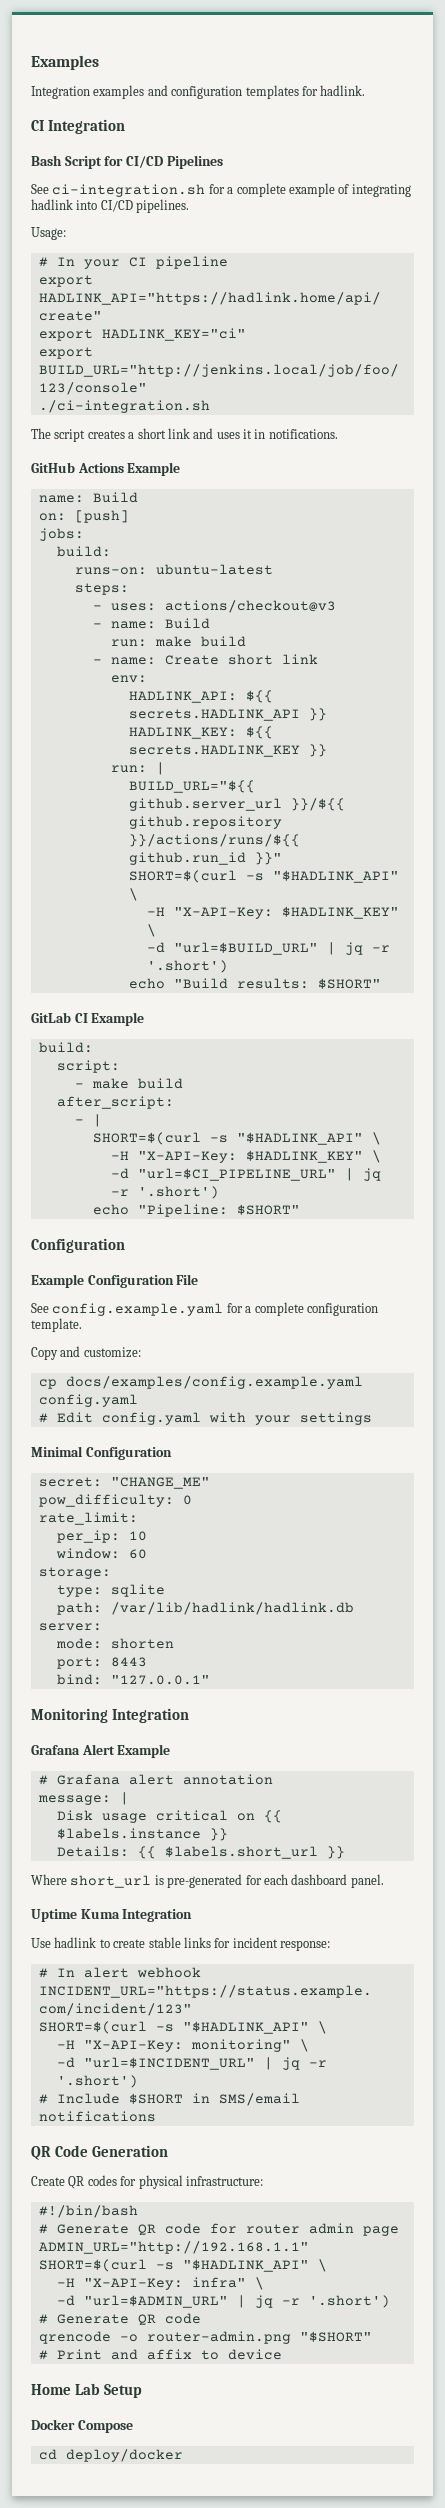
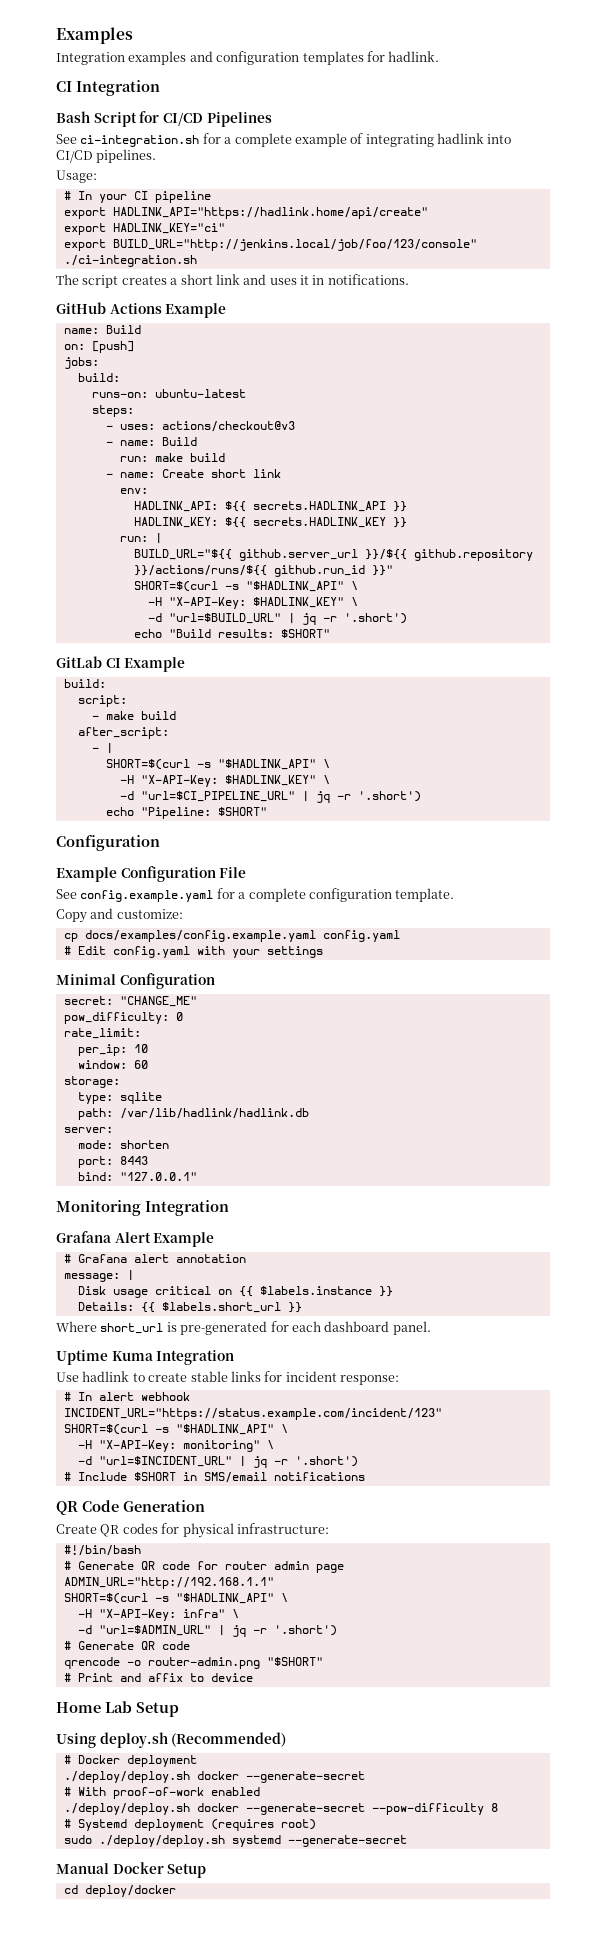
[31,2419,133,2433] Docker Compose -> [56,1732,287,1748] [63,1755,197,1767] [63,1771,365,1783] [63,1787,260,1799] [63,1803,498,1815] [63,1819,316,1831] [63,1835,407,1847] [56,1862,207,1878] Using deploy.sh (Recommended) // # Docker deployment // ./deploy/deploy.sh docker --generate-secret // # With proof-of-work enabled // ./deploy/deploy.sh docker --generate-secret --pow-difficulty 8 // # Systemd deployment (requires root) // sudo ./deploy/deploy.sh systemd --generate-secret // Manual Docker Setup

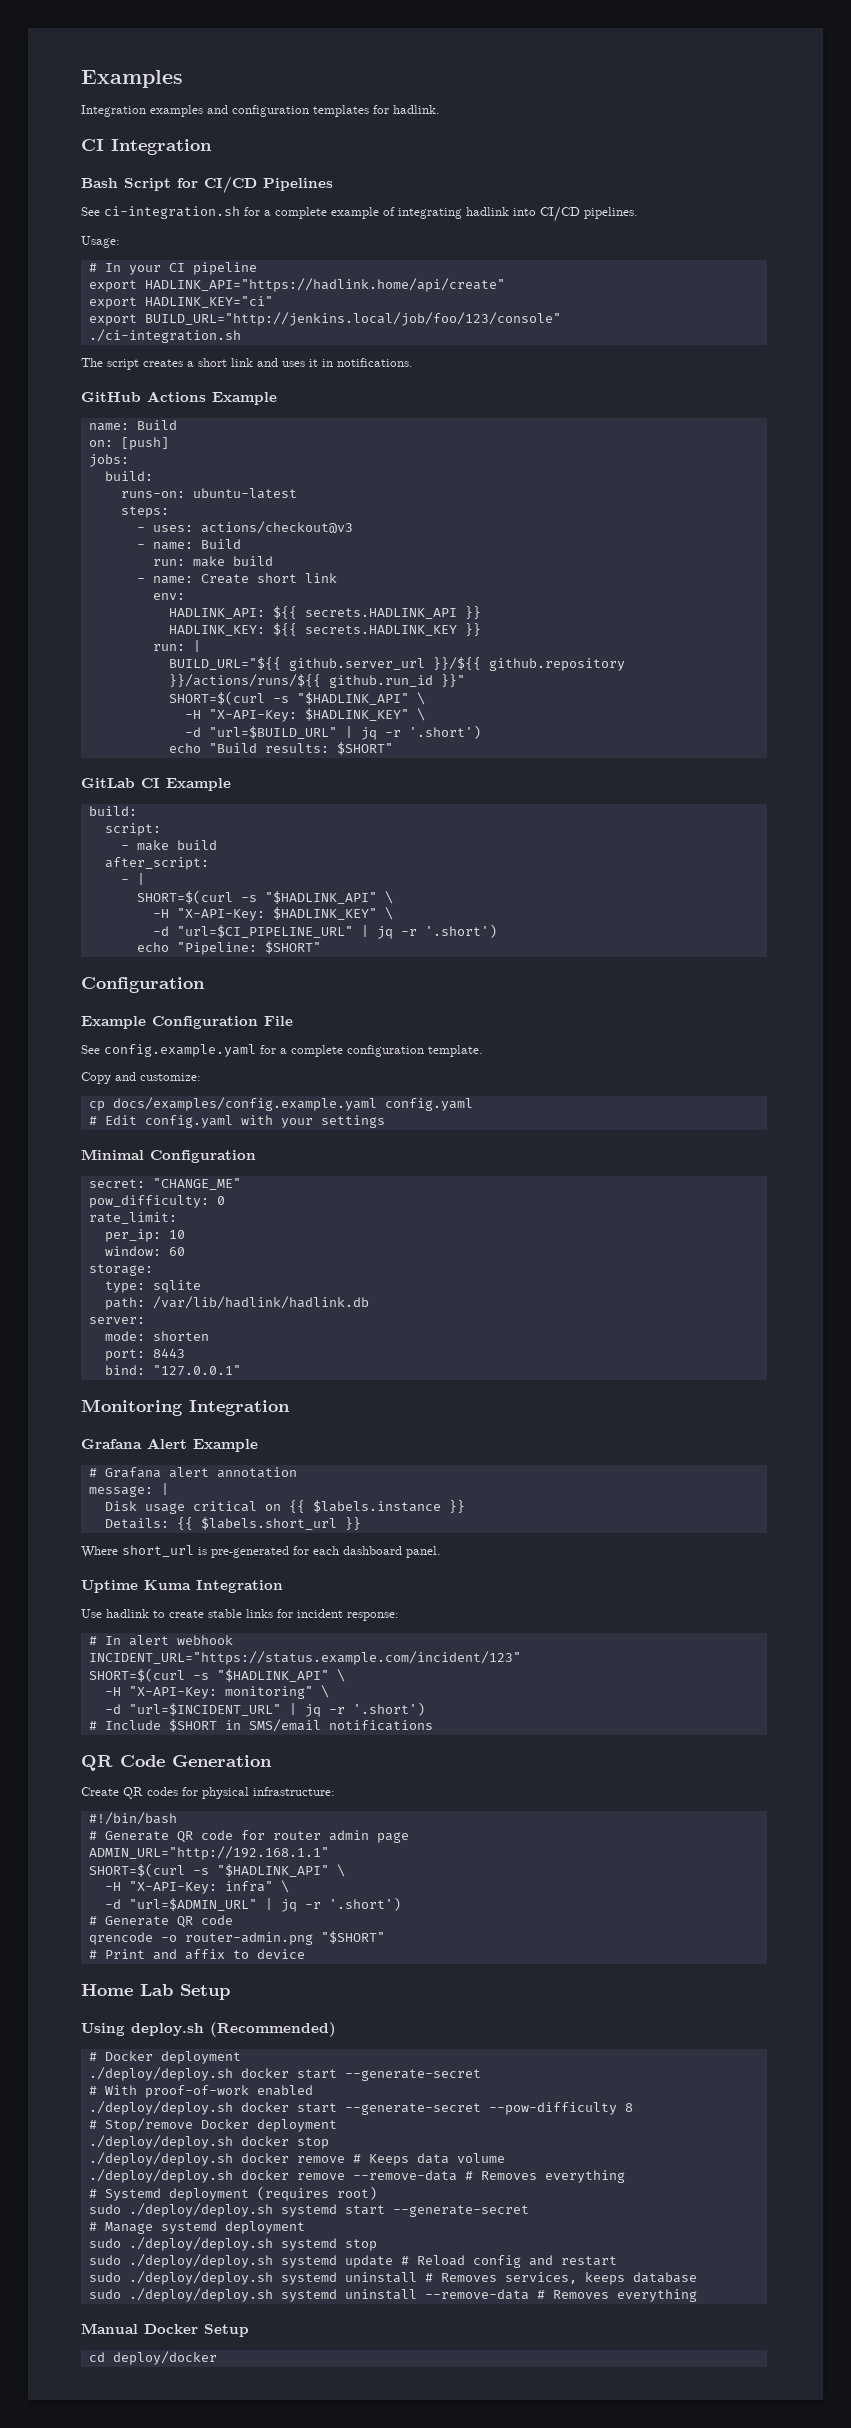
(239, 1775) none -> [296,2069,337,2079] start
(239, 1807) none -> [296,2103,337,2113] start
(498, 1807) none -> [88,2118,337,2132] [88,2135,329,2149] [88,2152,505,2166] [88,2169,625,2183] // # Stop/remove Docker deployment // ./deploy/deploy.sh docker stop // ./deploy/deploy.sh docker remove # Keeps data volume // ./deploy/deploy.sh docker remove --remove-data # Removes everything
[287,1835,407,1847] --generate-secret -> [344,2205,529,2217] [88,2221,305,2234] [88,2237,377,2251] [88,2254,617,2268] [88,2271,697,2285] [88,2288,697,2302] start --generate-secret // # Manage systemd deployment // sudo ./deploy/deploy.sh systemd stop // sudo ./deploy/deploy.sh systemd update # Reload config and restart // sudo ./deploy/deploy.sh systemd uninstall # Removes services, keeps database // sudo ./deploy/deploy.sh systemd uninstall --remove-data # Removes everything

